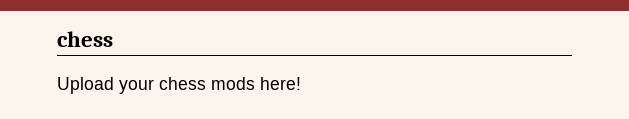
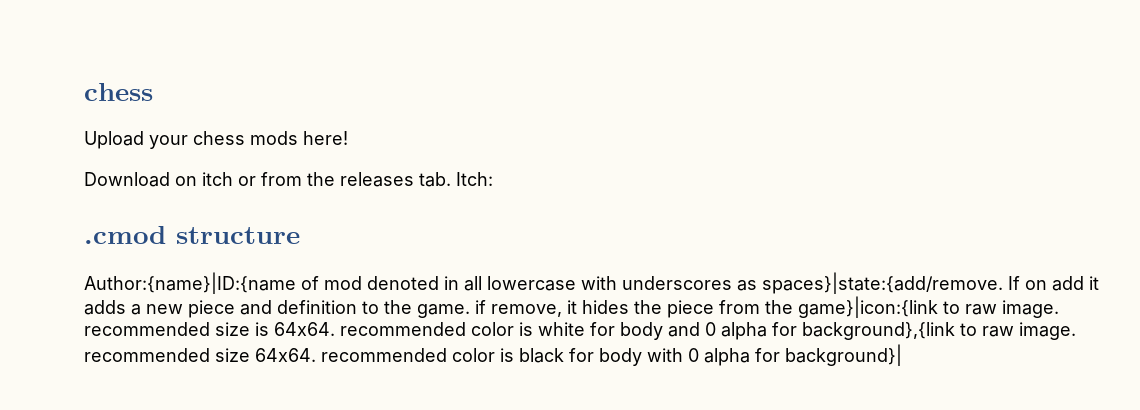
(301, 83) none -> [84,172,493,187] [84,226,300,244] [84,272,1099,294] [84,296,1059,318] [84,322,1076,340] [84,344,902,366] // Download on itch or from the releases tab. Itch: // .cmod structure // Author:{name}|ID:{name of mod denoted in all lowercase with underscores as spaces}|state:{add/remove. If on add it adds a new piece and definition to the game. if remove, it hides the piece from the game}|icon:{link to raw image. recommended size is 64x64. recommended color is white for body and 0 alpha for background},{link to raw image. recommended size 64x64. recommended color is black for body with 0 alpha for background}|

